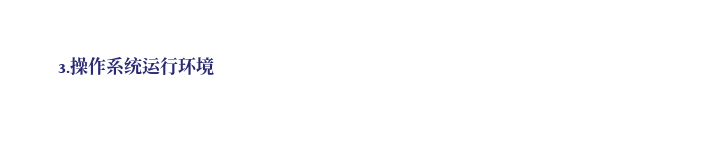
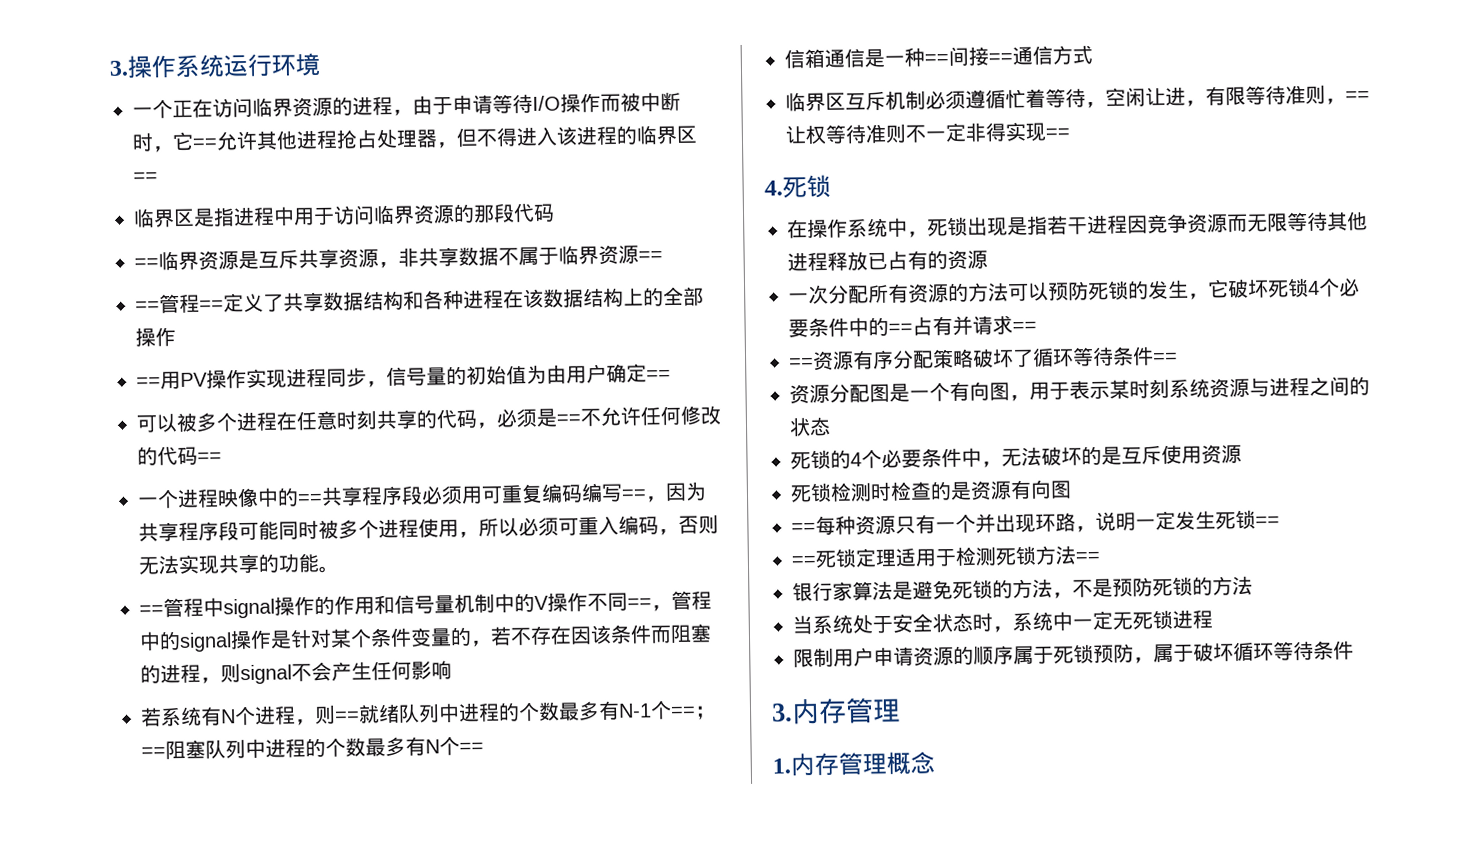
(214, 66) none -> [132,91,681,119] [132,125,698,153] [133,171,158,183] [133,202,555,228] [134,244,663,271] [135,286,704,314] [135,326,176,347] [136,363,671,390] [136,405,721,433] [137,445,222,466] [137,481,707,509] [138,514,719,542] [138,552,340,575] [139,590,712,619] [139,623,712,652] [140,660,452,685] [140,700,716,727] [141,736,484,760] [784,45,1093,69] [785,84,1370,112] [785,121,1070,145] [764,174,831,199] [787,211,1368,239] [787,249,988,272] [788,277,1360,305] [788,315,1037,338] [789,346,1178,371] [789,376,1370,405] [789,416,831,437] [790,444,1242,470] [790,479,1072,503] [791,509,1280,536] [791,545,1100,568] [792,575,1253,602] [792,609,1213,635] [793,640,1354,668] [771,697,901,725] [772,751,935,777] // 一个正在访问临界资源的进程，由于申请等待I/O操作而被中断时，它==允许其他进程抢占处理器，但不得进入该进程的临界区== // 临界区是指进程中用于访问临界资源的那段代码 // ==临界资源是互斥共享资源，非共享数据不属于临界资源== // ==管程==定义了共享数据结构和各种进程在该数据结构上的全部操作 // ==用PV操作实现进程同步，信号量的初始值为由用户确定== // 可以被多个进程在任意时刻共享的代码，必须是==不允许任何修改的代码== // 一个进程映像中的==共享程序段必须用可重复编码编写==，因为共享程序段可能同时被多个进程使用，所以必须可重入编码，否则无法实现共享的功能。 // ==管程中signal操作的作用和信号量机制中的V操作不同==，管程中的signal操作是针对某个条件变量的，若不存在因该条件而阻塞的进程，则signal不会产生任何影响 // 若系统有N个进程，则==就绪队列中进程的个数最多有N-1个==；==阻塞队列中进程的个数最多有N个== // 信箱通信是一种==间接==通信方式 // 临界区互斥机制必须遵循忙着等待，空闲让进，有限等待准则，==让权等待准则不一定非得实现== // 4.死锁 // 在操作系统中，死锁出现是指若干进程因竞争资源而无限等待其他进程释放已占有的资源 // 一次分配所有资源的方法可以预防死锁的发生，它破坏死锁4个必要条件中的==占有并请求== // ==资源有序分配策略破坏了循环等待条件== // 资源分配图是一个有向图，用于表示某时刻系统资源与进程之间的状态 // 死锁的4个必要条件中，无法破坏的是互斥使用资源 // 死锁检测时检查的是资源有向图 // ==每种资源只有一个并出现环路，说明一定发生死锁== // ==死锁定理适用于检测死锁方法== // 银行家算法是避免死锁的方法，不是预防死锁的方法 // 当系统处于安全状态时，系统中一定无死锁进程 // 限制用户申请资源的顺序属于死锁预防，属于破坏循环等待条件 // 3.内存管理 // 1.内存管理概念

